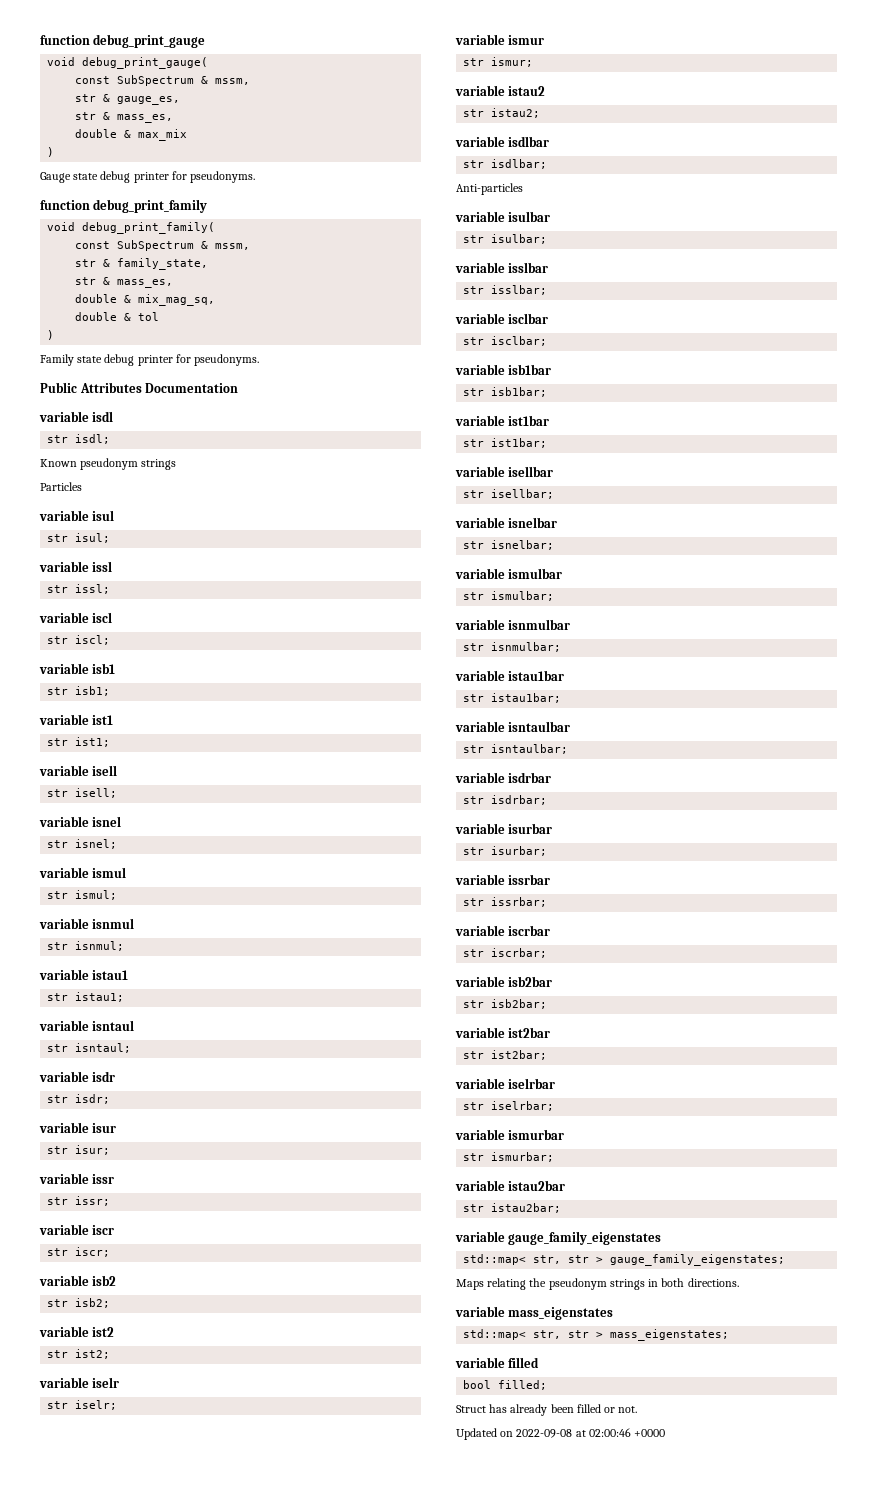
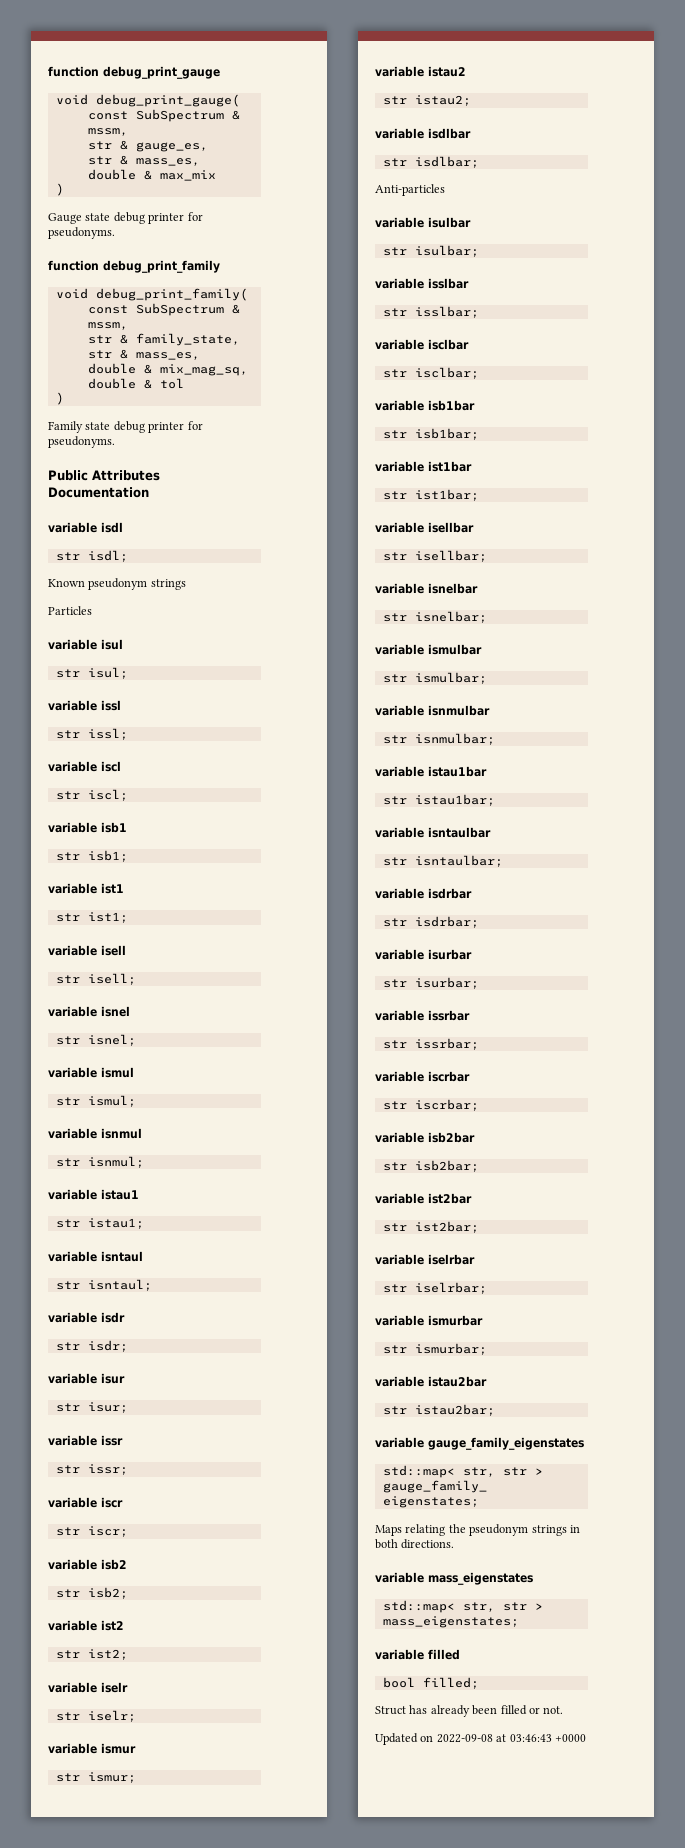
[588,1428,631,1437] 02:00:46 -> [509,1734,552,1742] 03:46:43

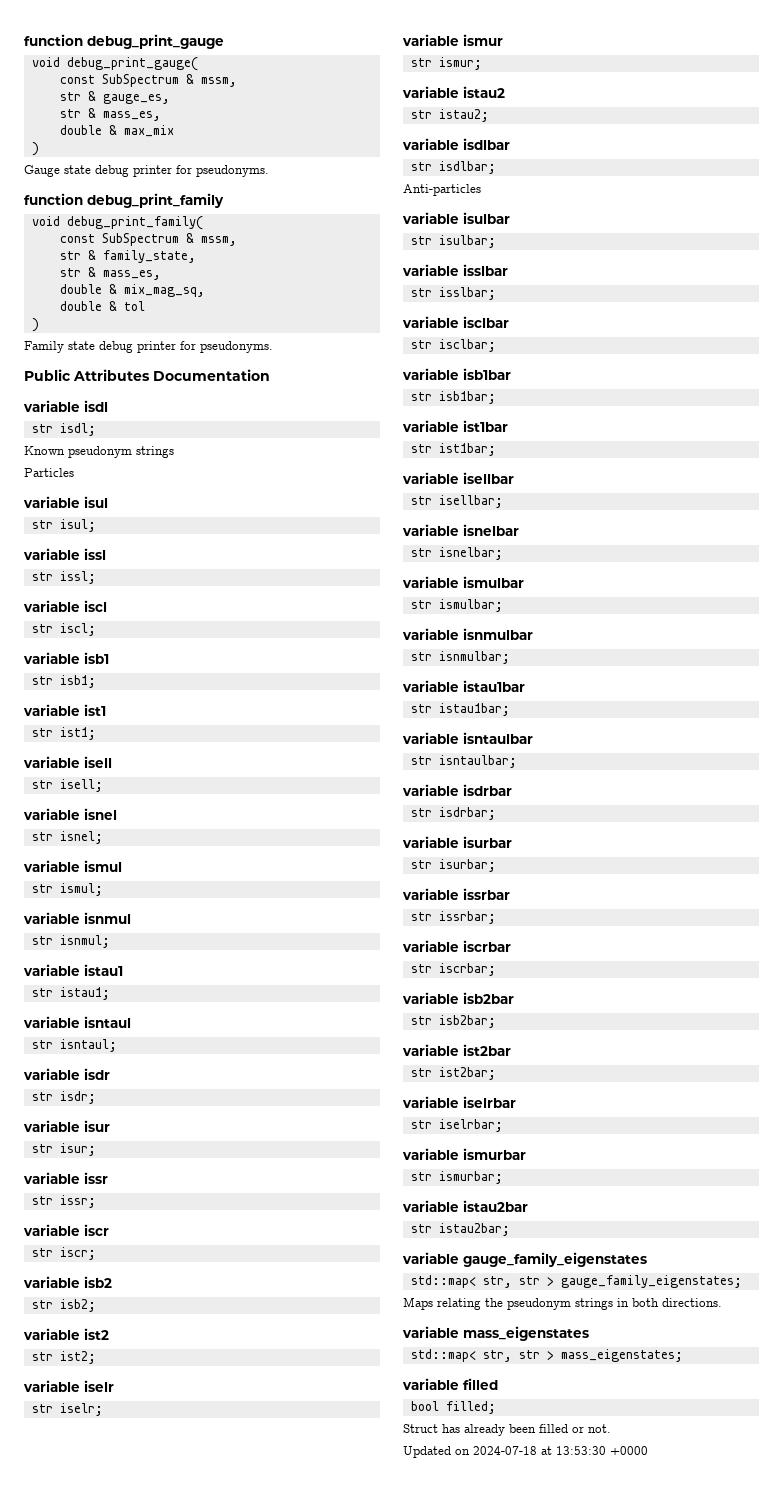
[436,1734,552,1743] 2022-09-08 at 03:46:43 -> [473,1446,606,1455] 2024-07-18 at 13:53:30

